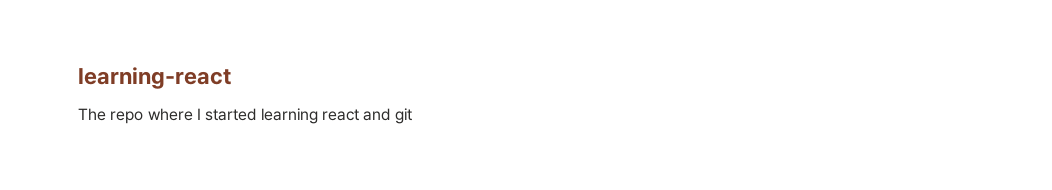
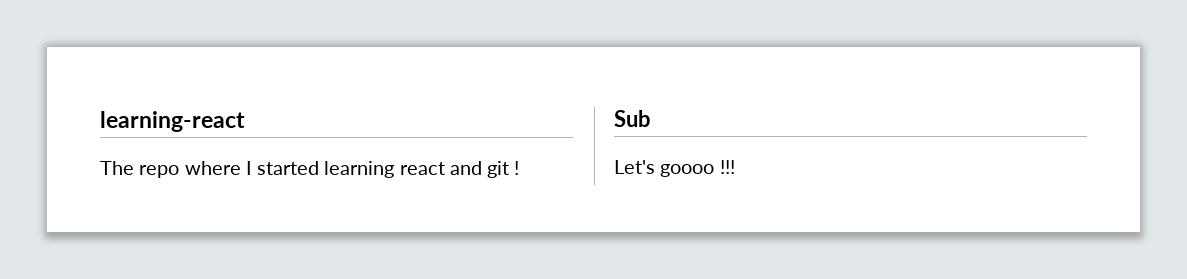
(412, 116) none -> [514,161,520,175] [614,110,650,127] [614,160,735,177] ! // Sub // Let's goooo !!!

